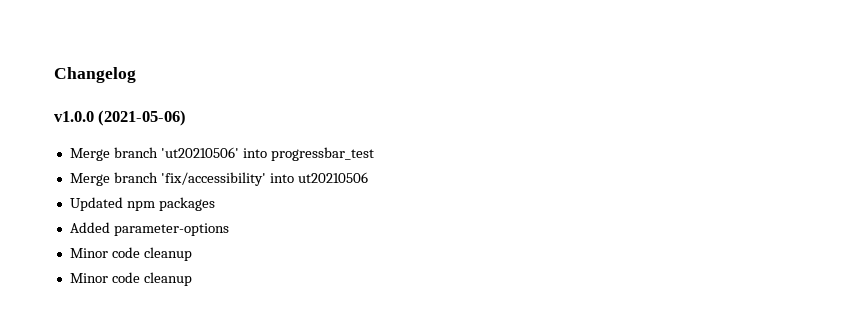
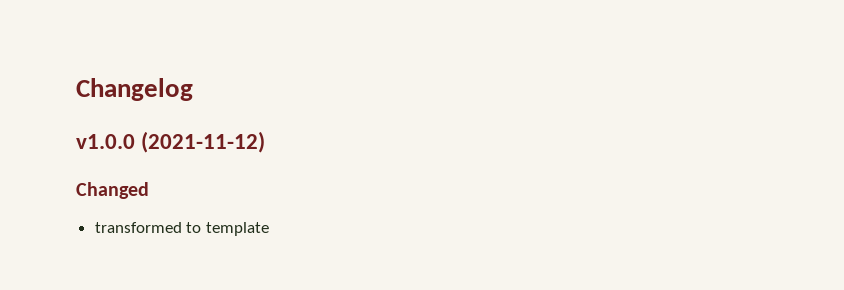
[98,110,187,126] [69,147,374,161] [69,172,368,186] [69,197,215,211] [69,222,229,236] [69,247,192,261] [69,272,192,286] (2021-05-06) // Merge branch 'ut20210506' into progressbar_test // Merge branch 'fix/accessibility' into ut20210506 // Updated npm packages // Added parameter-options // Minor code cleanup // Minor code cleanup -> [141,131,266,153] [76,182,149,199] [94,222,269,236] (2021-11-12) // Changed // transformed to template

